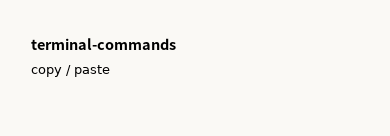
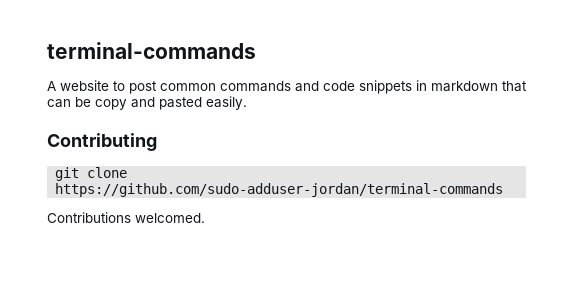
[31,65,110,77] copy / paste -> [47,80,527,94] [47,96,247,110] [47,133,157,151] [55,167,128,181] [55,183,504,197] [47,212,205,223] A website to post common commands and code snippets in markdown that can be copy and pasted easily. // Contributing // git clone https://github.com/sudo-adduser-jordan/terminal-commands // Contributions welcomed.

